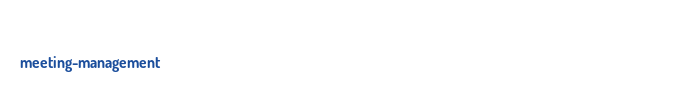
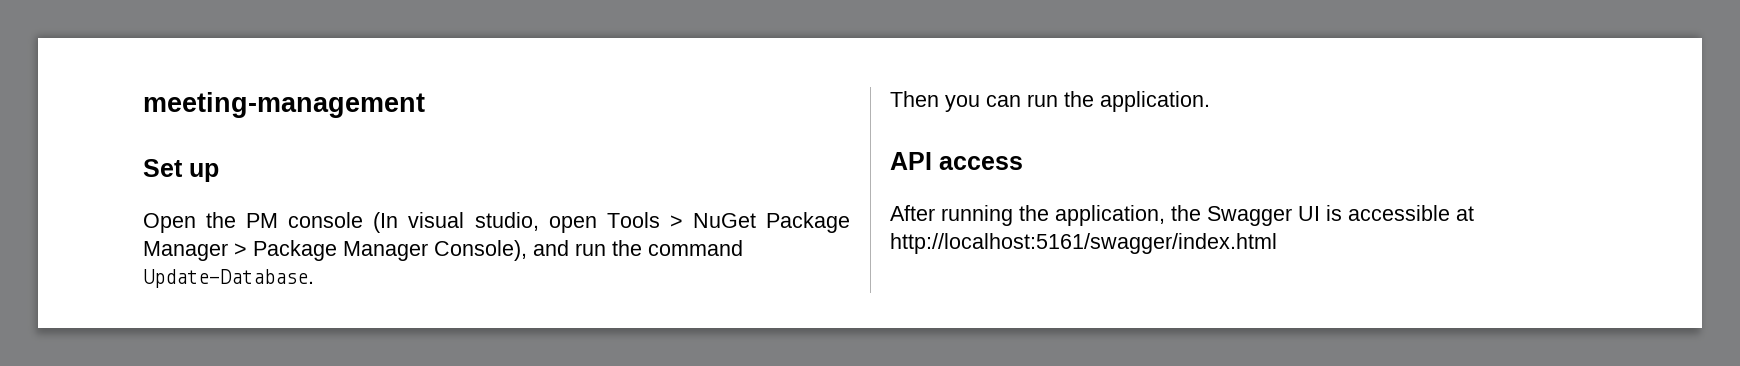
(161, 64) none -> [143,159,219,182] [143,212,850,233] [143,240,743,261] [143,269,314,288] [890,91,1210,112] [890,152,1023,170] [890,205,1474,226] [890,233,1277,254] // Set up // Open the PM console (In visual studio, open Tools > NuGet Package Manager > Package Manager Console), and run the command Update-Database. // Then you can run the application. // API access // After running the application, the Swagger UI is accessible at http://localhost:5161/swagger/index.html

